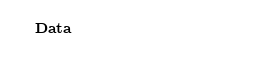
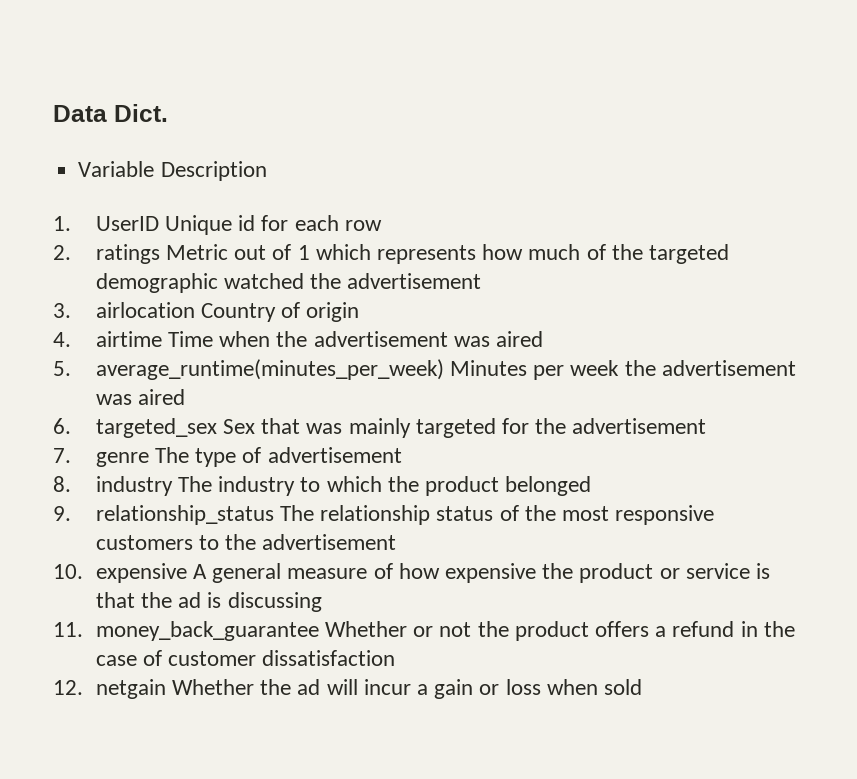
(72, 28) none -> [114,104,168,122] [78,161,267,181] [53,215,382,235] [53,244,730,264] [95,273,482,293] [53,302,360,322] [53,331,544,347] [53,359,796,380] [95,389,185,405] [53,418,707,438] [53,447,402,467] [53,476,592,496] [53,505,715,525] [95,534,397,550] [53,563,771,583] [95,592,322,612] [53,621,795,641] [95,650,396,666] [53,679,643,699] Dict. // Variable Description // 1. UserID Unique id for each row // 2. ratings Metric out of 1 which represents how much of the targeted demographic watched the advertisement // 3. airlocation Country of origin // 4. airtime Time when the advertisement was aired // 5. average_runtime(minutes_per_week) Minutes per week the advertisement was aired // 6. targeted_sex Sex that was mainly targeted for the advertisement // 7. genre The type of advertisement // 8. industry The industry to which the product belonged // 9. relationship_status The relationship status of the most responsive customers to the advertisement // 10. expensive A general measure of how expensive the product or service is that the ad is discussing // 11. money_back_guarantee Whether or not the product offers a refund in the case of customer dissatisfaction // 12. netgain Whether the ad will incur a gain or loss when sold

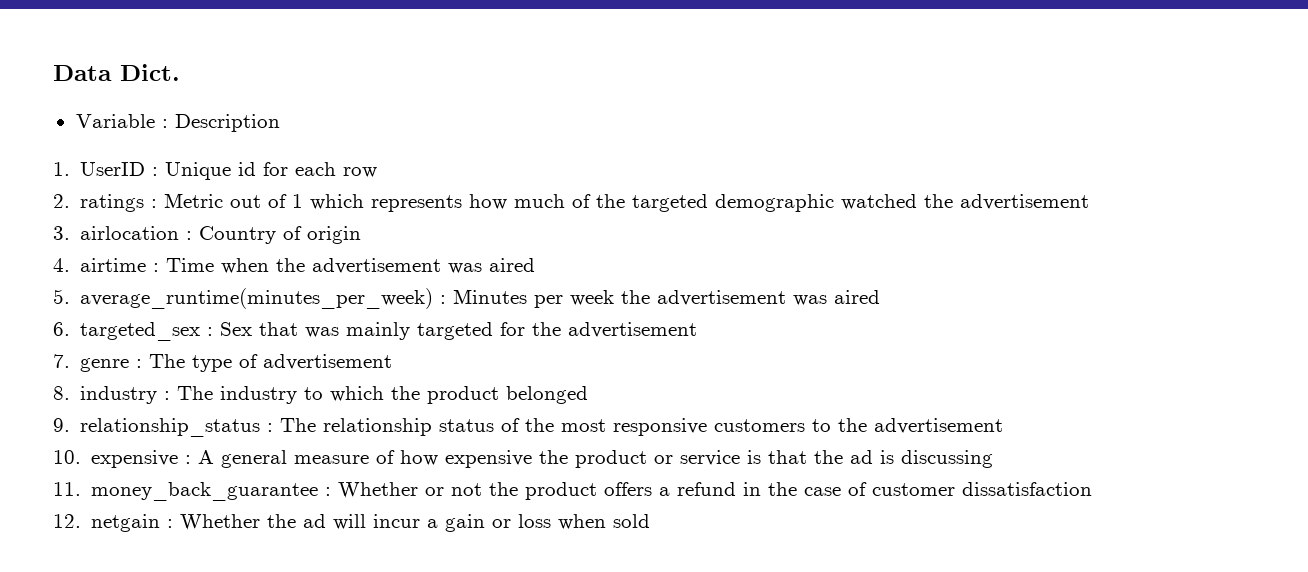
(155, 169) none -> [161,119,168,128] :
(159, 223) none -> [152,167,159,176] :
(160, 254) none -> [151,199,158,208] :
(195, 310) none -> [186,231,193,240] :
(162, 339) none -> [153,263,160,272] :
(444, 369) none -> [440,295,447,304] :
(217, 428) none -> [207,327,214,336] :
(149, 459) none -> [136,359,143,368] :
(173, 486) none -> [164,391,171,400] :
(274, 515) none -> [267,423,274,432] :
(187, 573) none -> [185,455,192,464] :
(319, 631) none -> [325,487,332,496] :
(166, 689) none -> [167,519,174,528] :

